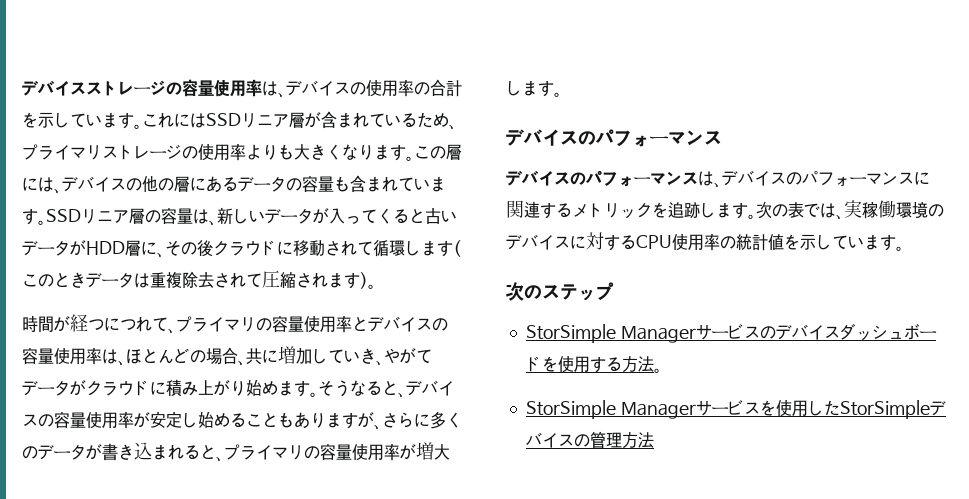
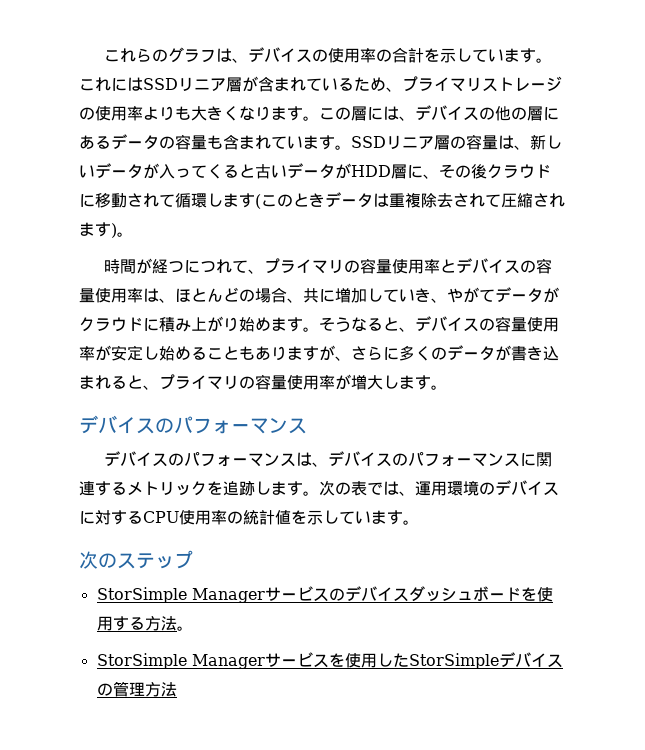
[22,79,262,97] デバイスストレージの容量使用率 -> [103,47,216,63] これらのグラフ
[844,200,896,219] 実稼働 -> [415,481,447,496] 運用

